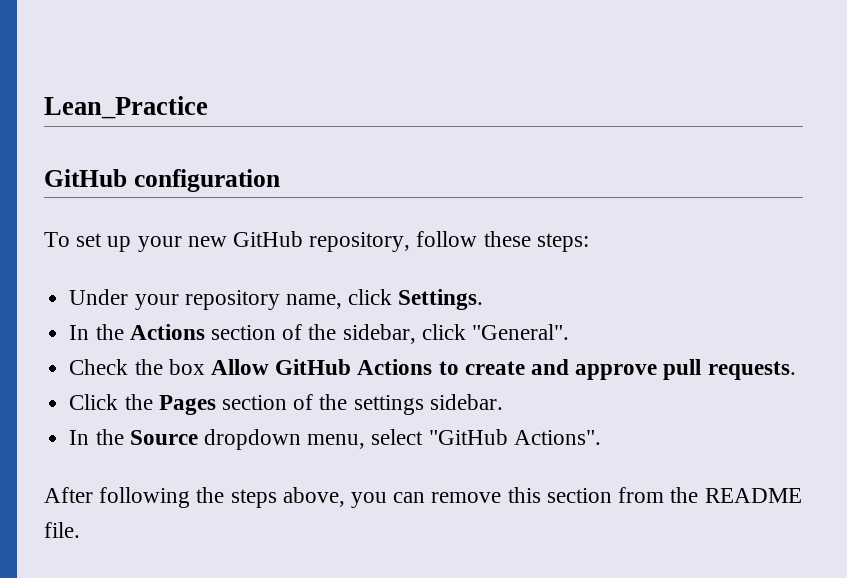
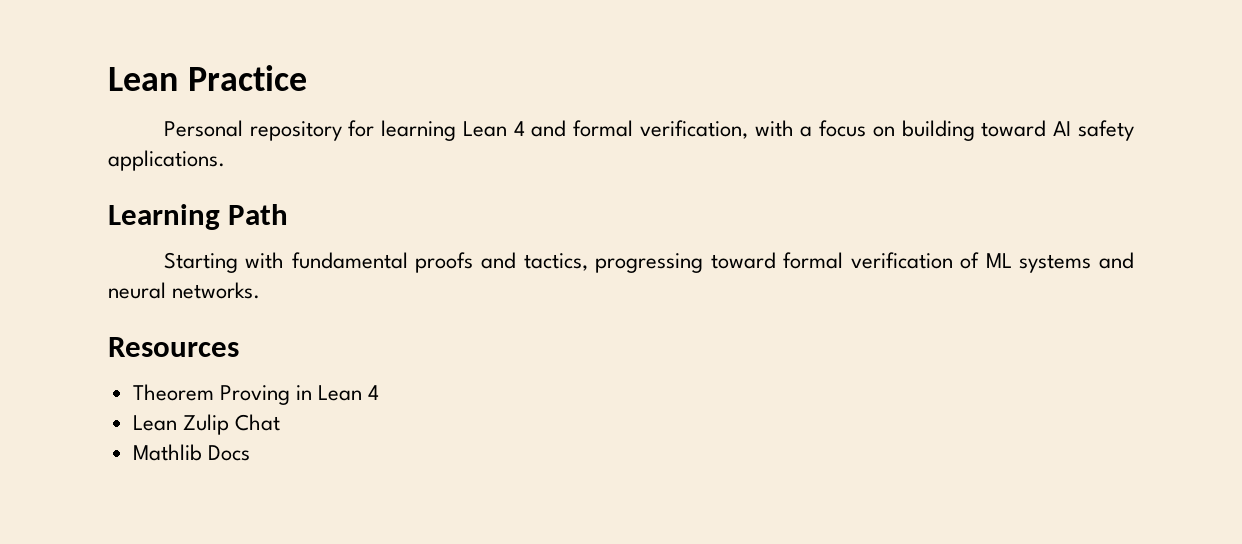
[44,96,208,119] [44,169,280,192] [44,231,589,252] [69,289,484,310] [69,324,569,344] [69,359,796,380] [69,394,503,415] [69,429,601,450] [44,487,802,508] [44,522,80,538] Lean_Practice // GitHub configuration // To set up your new GitHub repository, follow these steps: // Under your repository name, click Settings. // In the Actions section of the sidebar, click "General". // Check the box Allow GitHub Actions to create and approve pull requests. // Click the Pages section of the settings sidebar. // In the Source dropdown menu, select "GitHub Actions". // After following the steps above, you can remove this section from the README file. -> [108,65,307,91] [163,120,1134,141] [108,150,225,171] [108,204,289,230] [163,252,1134,273] [108,282,261,299] [108,337,239,357] [132,384,380,405] [132,414,280,435] [132,444,250,461] Lean Practice // Personal repository for learning Lean 4 and formal verification, with a focus on building toward AI safety applications. // Learning Path // Starting with fundamental proofs and tactics, progressing toward formal verification of ML systems and neural networks. // Resources // Theorem Proving in Lean 4 // Lean Zulip Chat // Mathlib Docs

